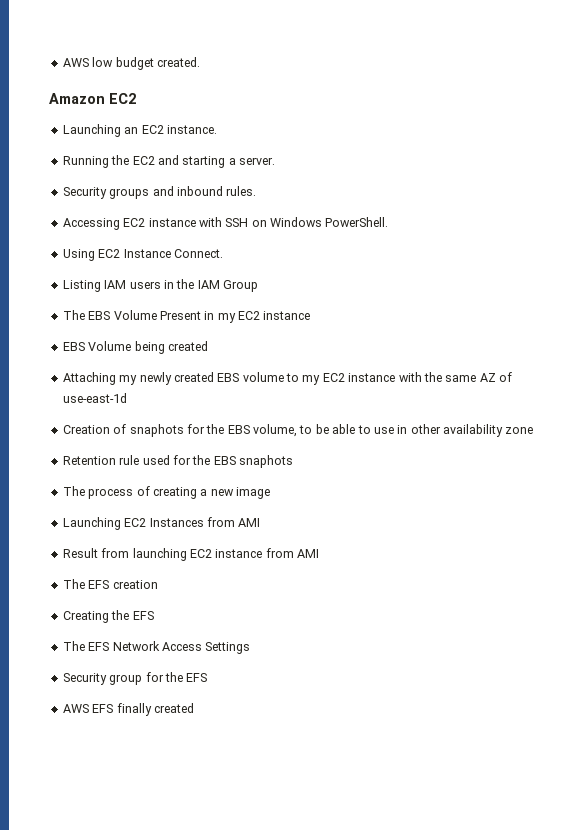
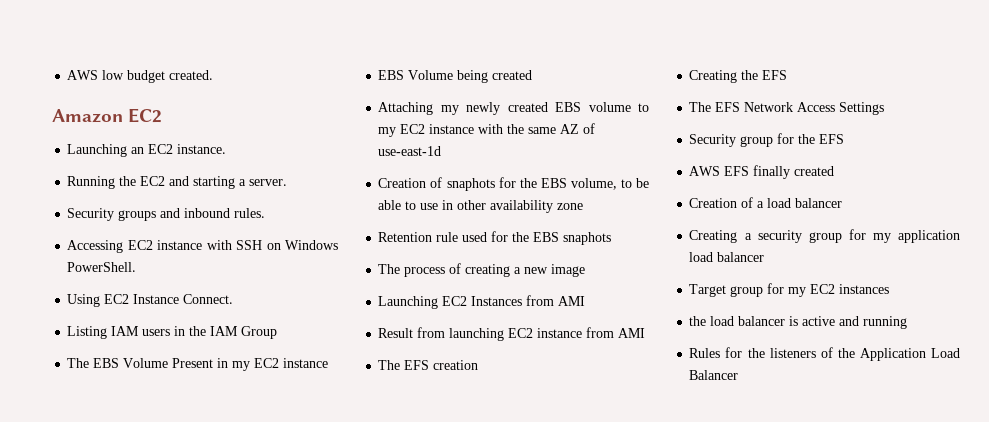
(194, 708) none -> [689,197,843,208] [689,229,960,243] [689,252,765,262] [689,283,890,297] [689,316,908,329] [689,347,960,361] [689,370,739,380] // Creation of a load balancer // Creating a security group for my application load balancer // Target group for my EC2 instances // the load balancer is active and running // Rules for the listeners of the Application Load Balancer

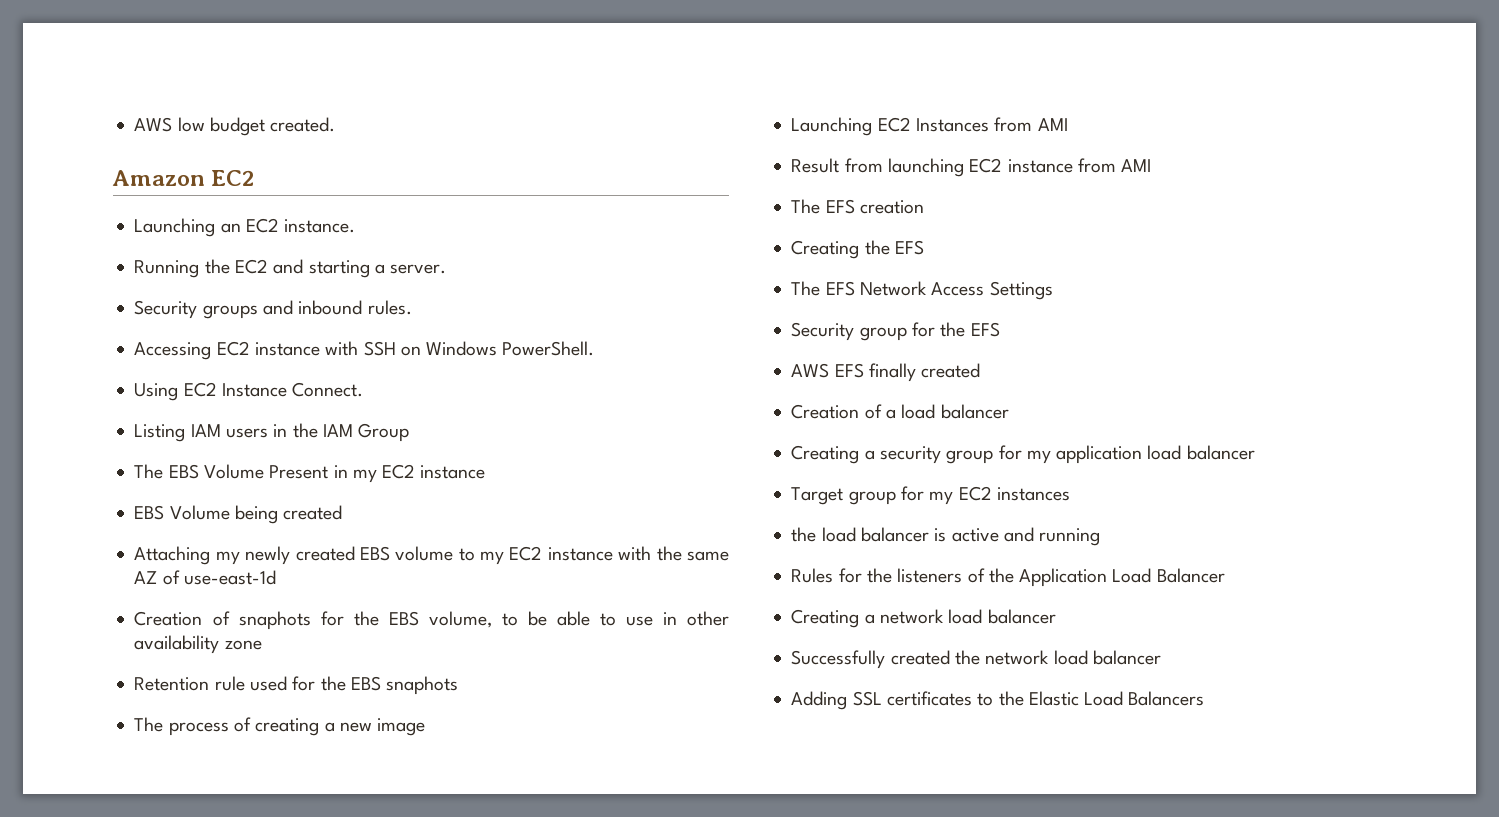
(739, 375) none -> [791,609,1056,628] [791,650,1161,669] [791,691,1205,710] // Creating a network load balancer // Successfully created the network load balancer // Adding SSL certificates to the Elastic Load Balancers

